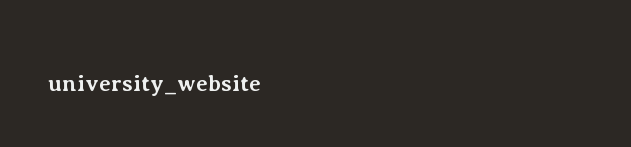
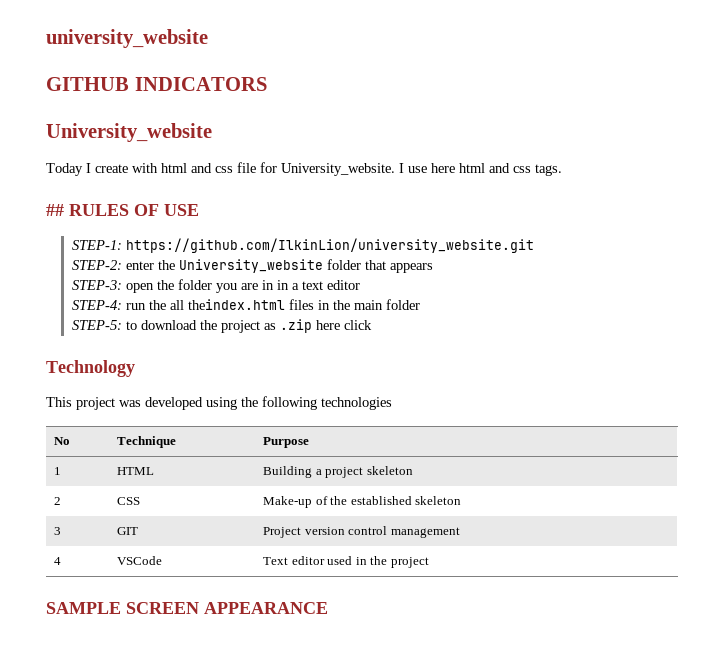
(261, 85) none -> [46,77,267,91] [46,123,212,142] [46,162,562,176] [46,204,199,216] [71,238,534,253] [71,259,433,273] [71,279,360,293] [71,299,420,310] [71,319,372,333] [46,360,135,377] [46,396,392,410] [54,437,71,445] [117,436,177,448] [263,437,310,448] [54,467,62,475] [117,467,155,475] [263,466,413,478] [54,497,62,505] [117,497,141,505] [263,496,462,508] [54,527,62,535] [117,527,139,535] [263,526,460,538] [54,557,62,565] [117,556,163,565] [263,556,429,568] [46,602,328,614] // GITHUB INDICATORS // University_website // Today I create with html and css file for University_website. I use here html and css tags. // ## RULES OF USE // STEP-1: https://github.com/IlkinLion/university_website.git // STEP-2: enter the University_website folder that appears // STEP-3: open the folder you are in in a text editor // STEP-4: run the all theindex.html files in the main folder // STEP-5: to download the project as .zip here click // Technology // This project was developed using the following technologies // No | Technique | Purpose // 1 | HTML | Building a project skeleton // 2 | CSS | Make-up of the established skeleton // 3 | GIT | Project version control management // 4 | VSCode | Text editor used in the project // SAMPLE SCREEN APPEARANCE

